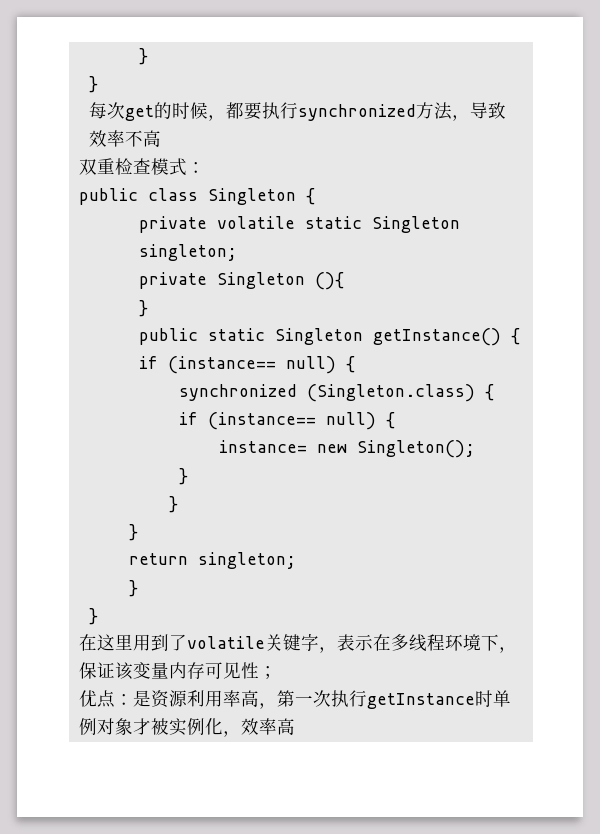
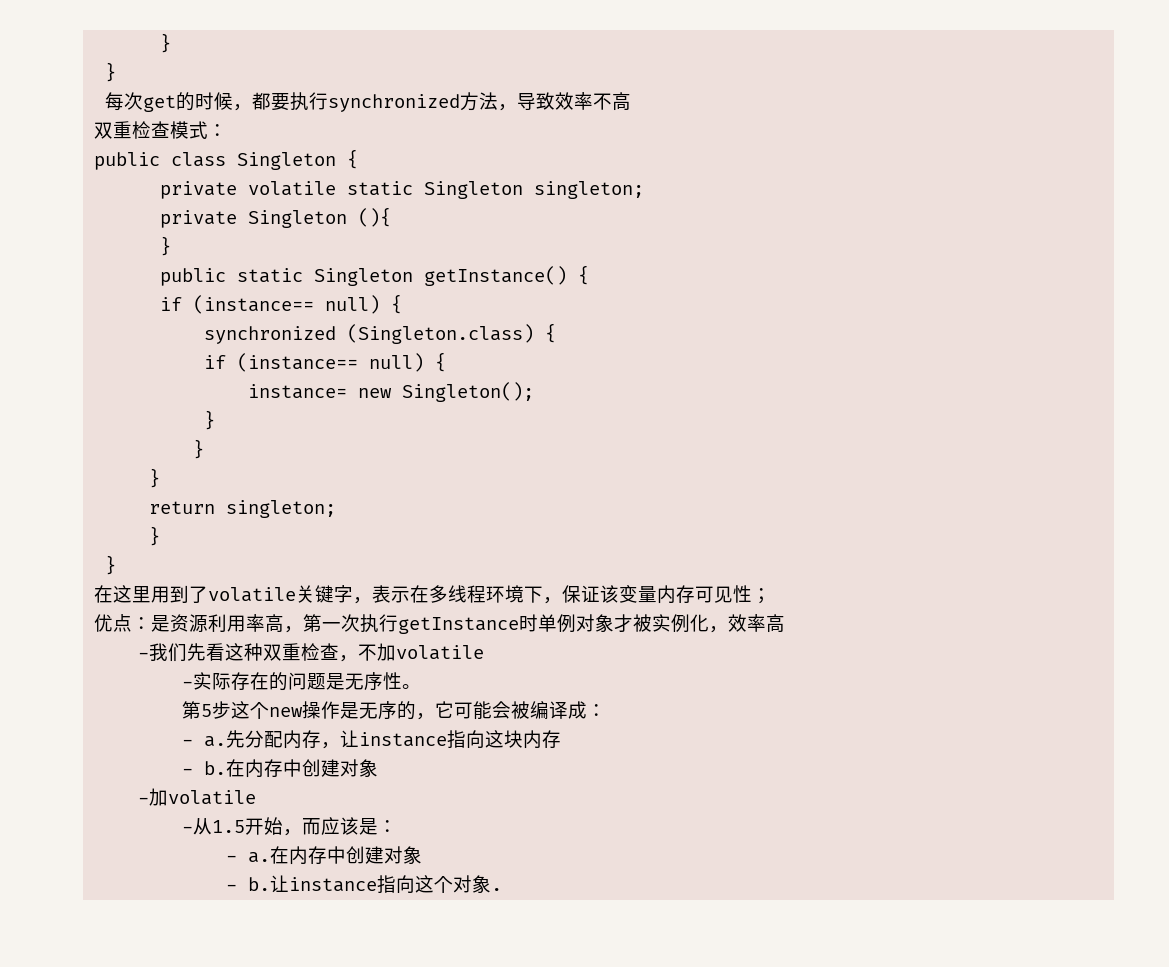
(296, 726) none -> [137,643,484,662] [181,672,421,691] [181,701,606,720] [181,730,561,749] [181,759,378,778] [137,788,256,806] [181,817,397,836] [225,846,422,865] [225,875,502,894] // -我们先看这种双重检查，不加volatile // -实际存在的问题是无序性。 // 第5步这个new操作是无序的，它可能会被编译成： // - a.先分配内存，让instance指向这块内存 // - b.在内存中创建对象 // -加volatile // -从1.5开始，而应该是： // - a.在内存中创建对象 // - b.让instance指向这个对象.

